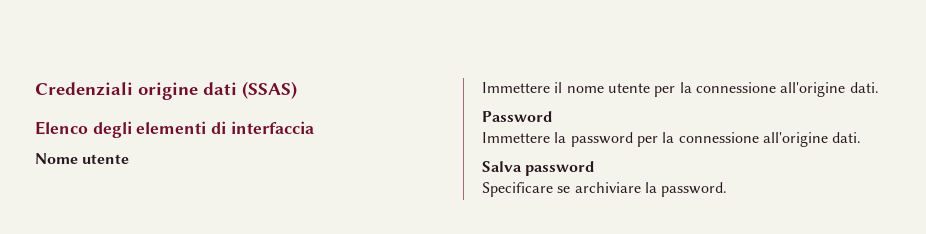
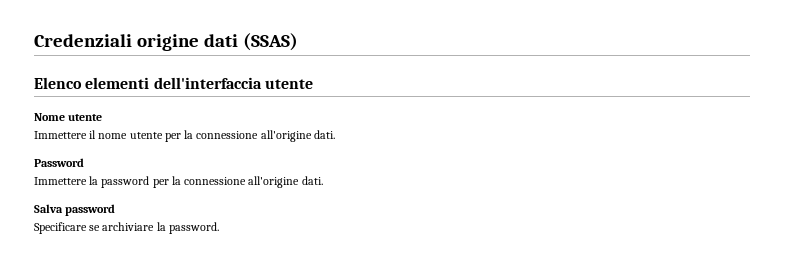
[92,121,314,138] degli elementi di interfaccia -> [85,77,313,89] elementi dell'interfaccia utente

